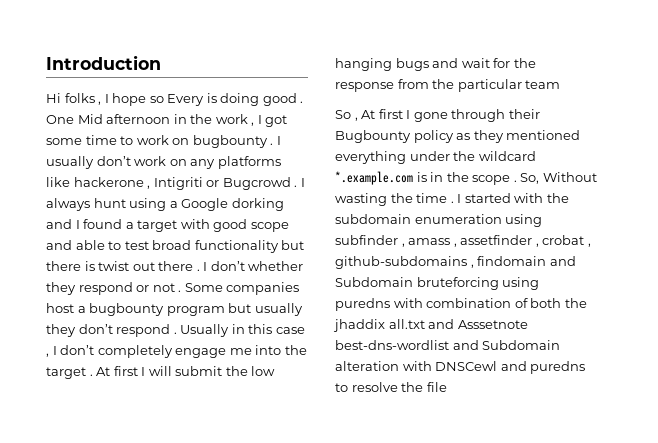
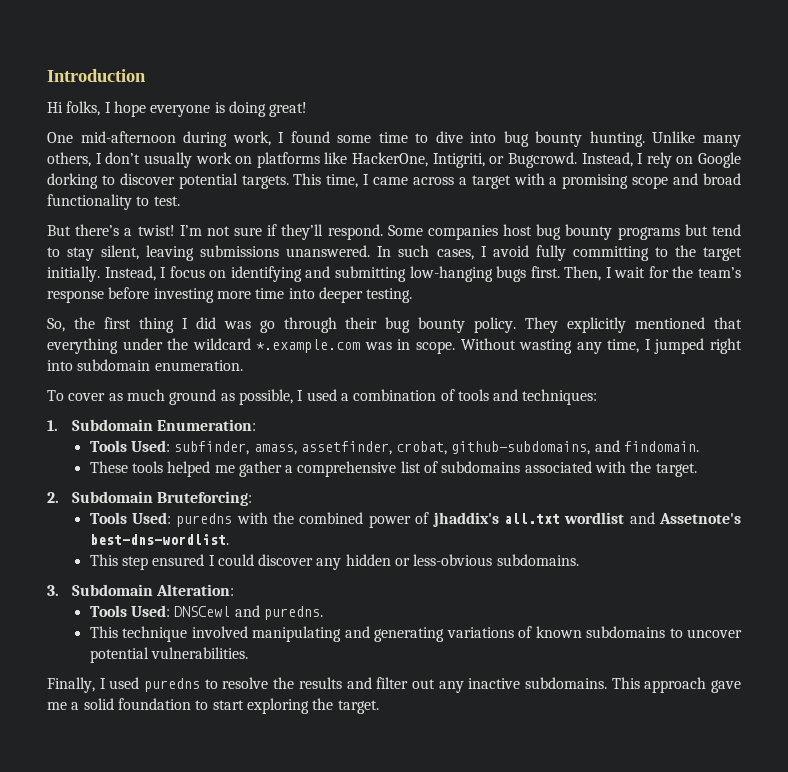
[64,93,304,106] [46,114,288,127] [46,135,281,148] [46,156,281,169] [46,177,305,190] [46,198,284,211] [46,219,289,232] [46,240,305,253] [46,261,304,271] [46,282,300,295] [46,303,303,316] [46,324,305,337] [46,345,307,358] [46,366,276,379] [335,58,536,71] [335,79,561,92] [335,109,540,122] [335,130,581,143] folks , I hope so Every is doing good . One Mid afternoon in the work , I got some time to work on bugbounty . I usually don’t work on any platforms like hackerone , Intigriti or Bugcrowd . I always hunt using a Google dorking and I found a target with good scope and able to test broad functionality but there is twist out there . I don’t whether they respond or not . Some companies host a bugbounty program but usually they don’t respond . Usually in this case , I don’t completely engage me into the target . At first I will submit the low hanging bugs and wait for the response from the particular team // So , At first I gone through their Bugbounty policy as they mentioned -> [66,101,308,117] [47,131,741,147] [47,152,741,168] [47,173,741,189] [47,194,180,210] [47,224,741,240] [47,245,743,261] [47,266,741,282] [47,287,413,303] [47,317,742,333] folks, I hope everyone is doing great! // One mid-afternoon during work, I found some time to dive into bug bounty hunting. Unlike many others, I don’t usually work on platforms like HackerOne, Intigriti, or Bugcrowd. Instead, I rely on Google dorking to discover potential targets. This time, I came across a target with a promising scope and broad functionality to test. // But there’s a twist! I’m not sure if they’ll respond. Some companies host bug bounty programs but tend to stay silent, leaving submissions unanswered. In such cases, I avoid fully committing to the target initially. Instead, I focus on identifying and submitting low-hanging bugs first. Then, I wait for the team’s response before investing more time into deeper testing. // So, the first thing I did was go through their bug bounty policy. They explicitly mentioned that
[416,172,597,185] [335,193,569,206] [335,214,543,227] [335,235,591,247] [335,256,576,269] [335,277,540,290] [335,298,587,311] [333,319,528,332] [335,340,561,350] [335,361,586,374] [335,382,447,392] is in the scope . So, Without wasting the time . I started with the subdomain enumeration using subfinder , amass , assetfinder , crobat , github-subdomains , findomain and Subdomain bruteforcing using puredns with combination of both the jhaddix all.txt and Asssetnote best-dns-wordlist and Subdomain alteration with DNSCewl and puredns to resolve the file -> [364,338,742,354] [47,359,243,371] [47,389,598,405] [47,419,257,431] [89,440,700,455] [89,461,697,477] [47,491,253,506] [89,512,741,528] [89,534,229,545] [89,554,579,570] [47,584,235,596] [89,605,323,620] [89,626,743,642] [89,647,248,663] [47,677,741,693] [47,698,379,714] was in scope. Without wasting any time, I jumped right into subdomain enumeration. // To cover as much ground as possible, I used a combination of tools and techniques: // 1. Subdomain Enumeration: // Tools Used: subfinder, amass, assetfinder, crobat, github-subdomains, and findomain. // These tools helped me gather a comprehensive list of subdomains associated with the target. // 2. Subdomain Bruteforcing: // Tools Used: puredns with the combined power of jhaddix's all.txt wordlist and Assetnote's best-dns-wordlist. // This step ensured I could discover any hidden or less-obvious subdomains. // 3. Subdomain Alteration: // Tools Used: DNSCewl and puredns. // This technique involved manipulating and generating variations of known subdomains to uncover potential vulnerabilities. // Finally, I used puredns to resolve the results and filter out any inactive subdomains. This approach gave me a solid foundation to start exploring the target.

